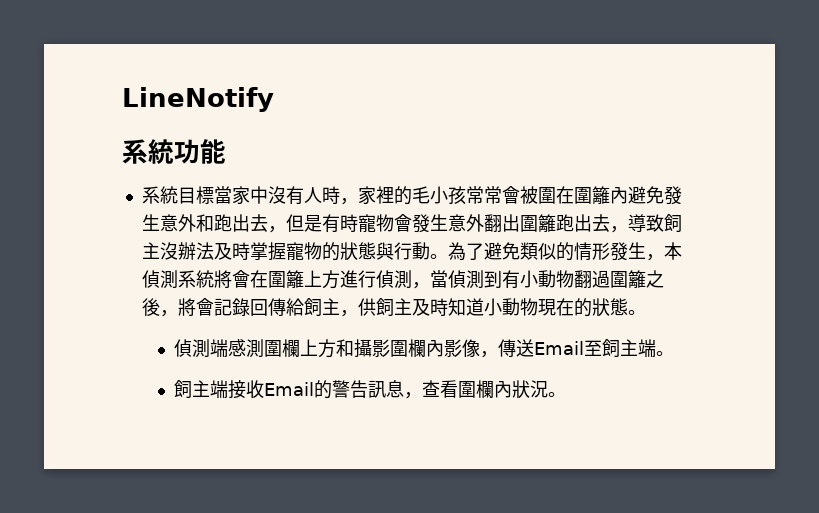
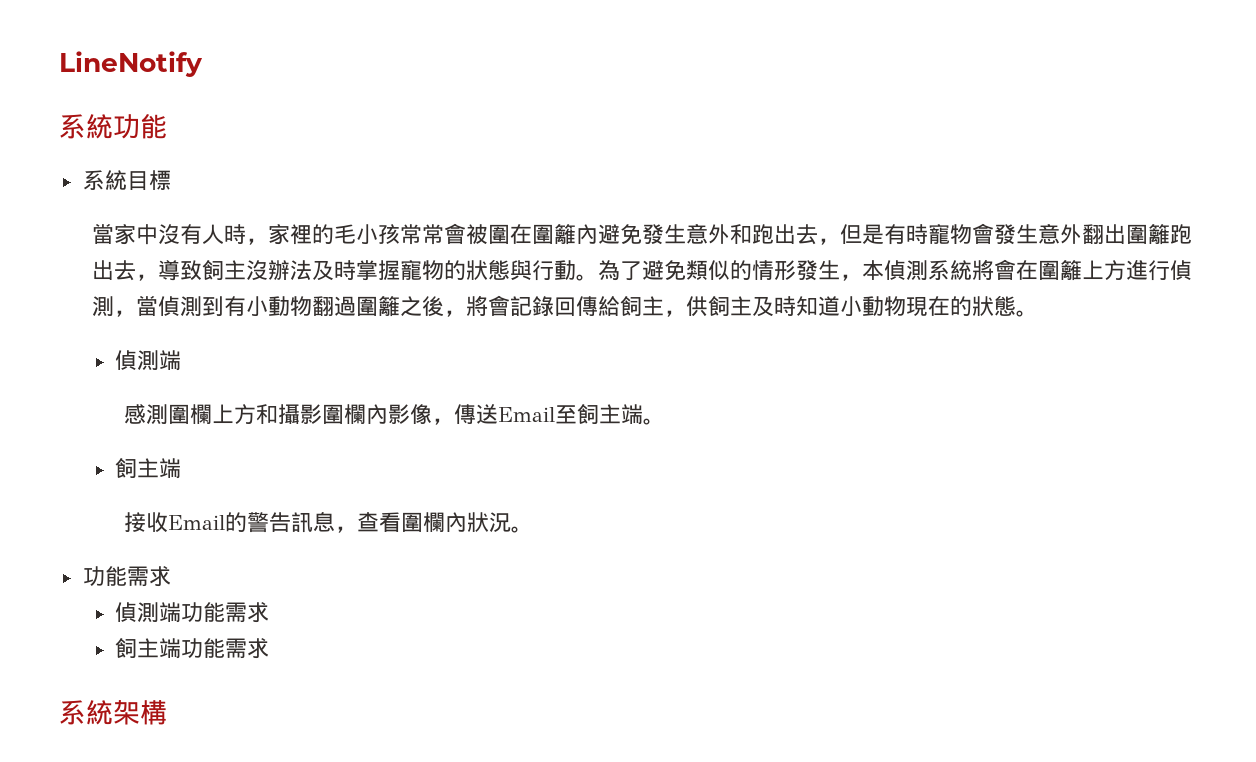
(214, 195) none -> (171, 180) //
(229, 348) none -> (182, 360) //
(229, 389) none -> (182, 468) //
(567, 394) none -> [82,566,171,587] [115,602,270,623] [115,638,270,659] [59,700,167,725] // 功能需求 // 偵測端功能需求 // 飼主端功能需求 // 系統架構

